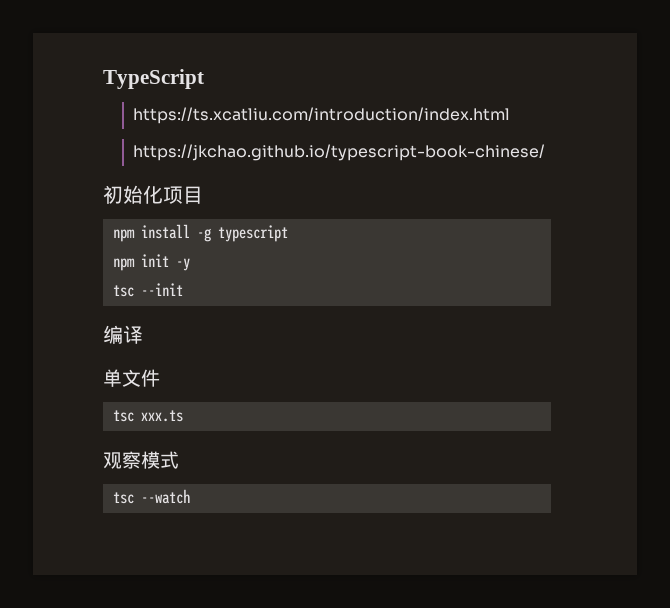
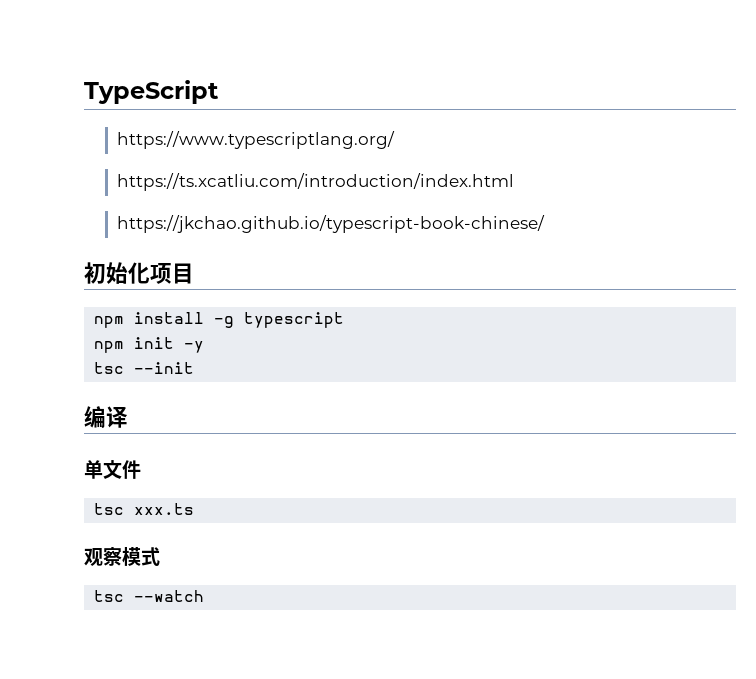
(204, 79) none -> [116,131,395,149] // https://www.typescriptlang.org/

